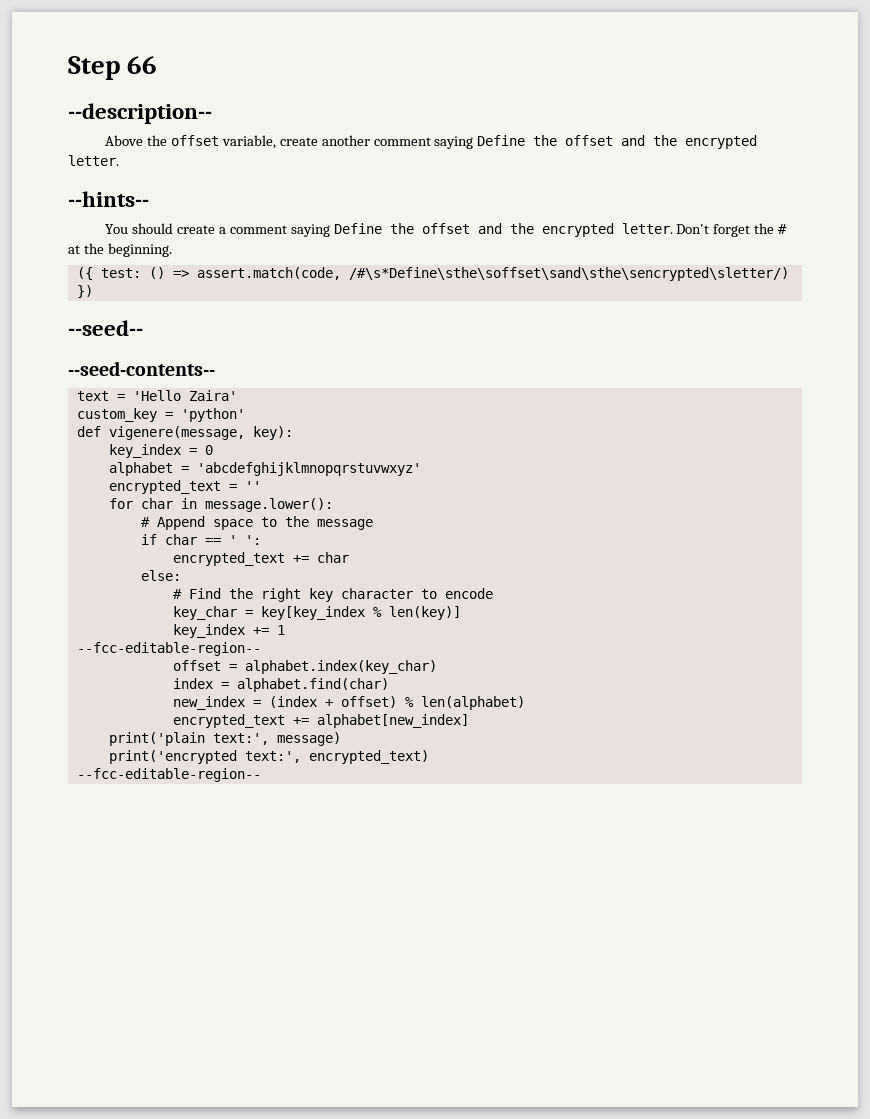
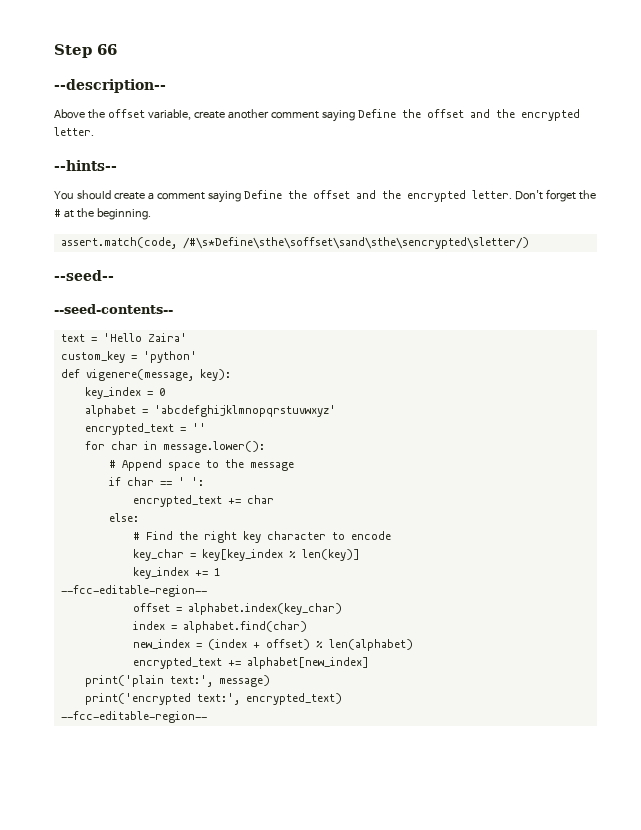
[76,267,189,280] ({ test: () => -> (151, 214) none
[76,285,93,298] }) -> (529, 243) none

